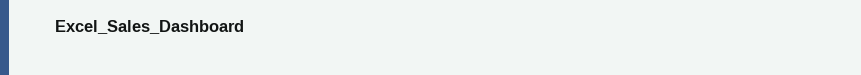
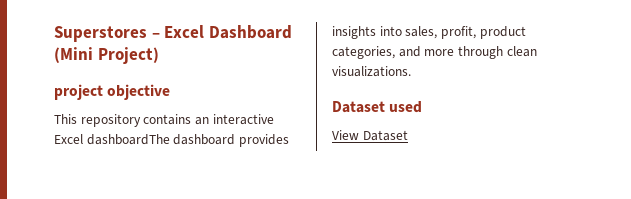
[55,20,244,34] Excel_Sales_Dashboard -> [54,25,292,42] [54,47,159,64] [54,84,171,100] [54,114,274,127] [54,134,289,147] [332,26,526,39] [332,46,537,59] [332,66,411,77] [332,101,423,113] [332,130,408,141] Superstores – Excel Dashboard (Mini Project) // project objective // This repository contains an interactive Excel dashboardThe dashboard provides insights into sales, profit, product categories, and more through clean visualizations. // Dataset used // View Dataset

